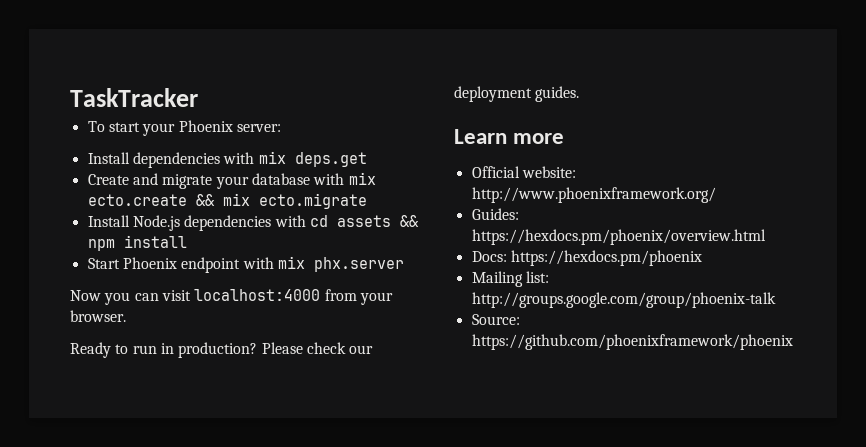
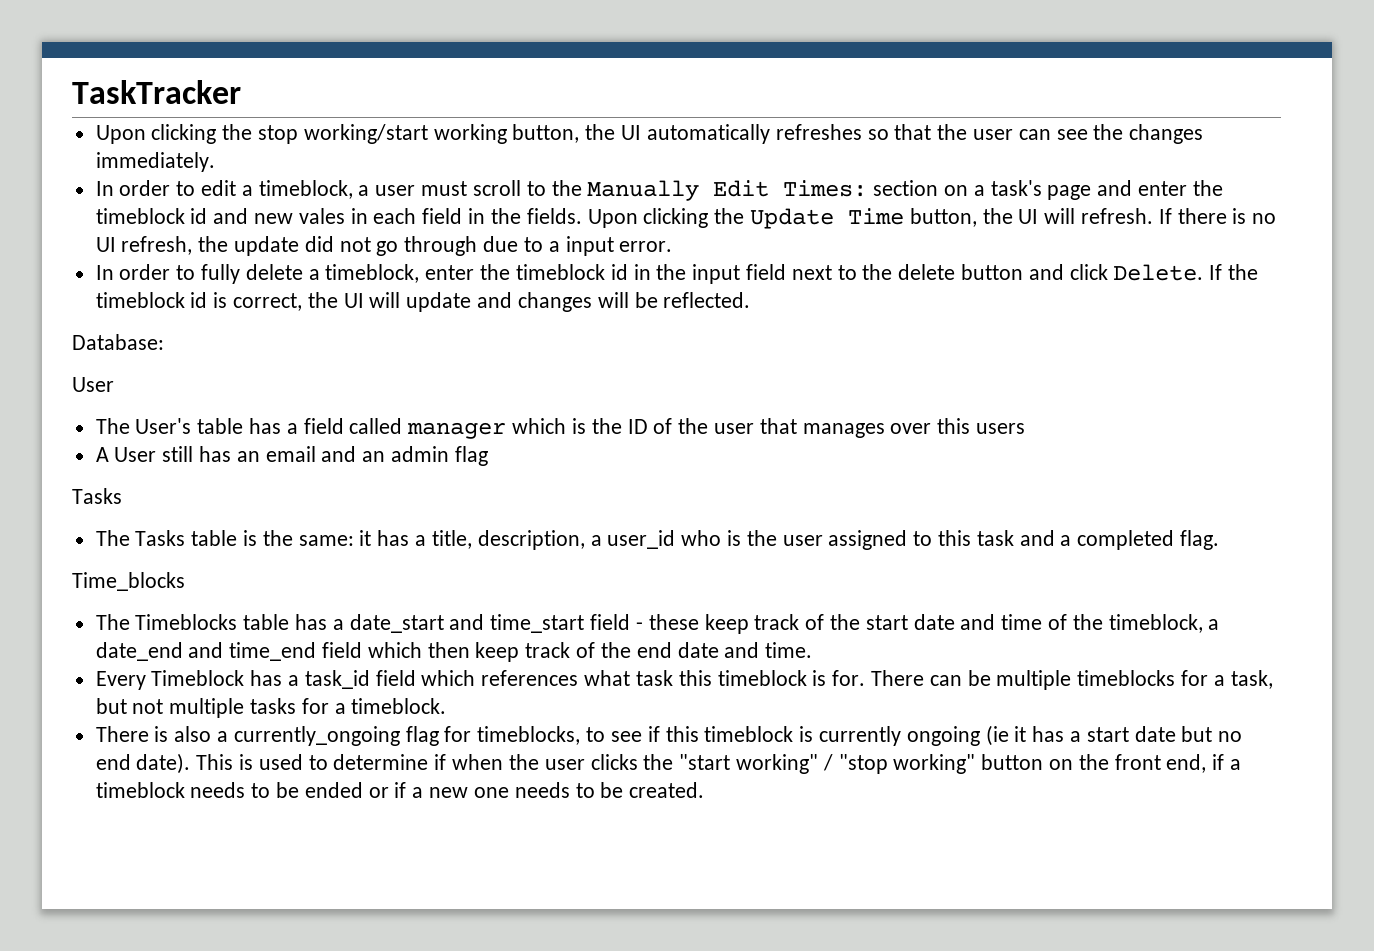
[87,120,281,136] [87,151,367,168] [87,172,376,189] [87,193,367,209] [87,215,419,231] [87,235,187,251] [87,256,404,273] [70,289,393,305] [70,310,126,322] [70,342,374,358] [454,86,580,102] [454,129,565,144] [471,166,576,178] [471,187,716,203] [471,208,519,220] [471,229,766,245] [471,250,702,266] [471,271,549,287] [471,292,776,308] [471,314,520,325] [471,334,793,350] To start your Phoenix server: // Install dependencies with mix deps.get // Create and migrate your database with mix ecto.create && mix ecto.migrate // Install Node.js dependencies with cd assets && npm install // Start Phoenix endpoint with mix phx.server // Now you can visit localhost:4000 from your browser. // Ready to run in production? Please check our deployment guides. // Learn more // Official website: http://www.phoenixframework.org/ // Guides: https://hexdocs.pm/phoenix/overview.html // Docs: https://hexdocs.pm/phoenix // Mailing list: http://groups.google.com/group/phoenix-talk // Source: https://github.com/phoenixframework/phoenix -> [95,124,1204,144] [95,152,215,172] [95,180,1223,201] [95,208,1277,229] [95,236,673,256] [95,264,1258,284] [95,292,751,312] [72,334,164,350] [72,377,114,392] [95,418,1025,439] [95,446,488,466] [72,488,122,504] [95,530,1219,550] [72,572,185,591] [95,614,1220,634] [95,642,813,662] [95,670,1273,690] [95,698,447,718] [95,725,1243,746] [95,753,1241,774] [95,782,705,798] Upon clicking the stop working/start working button, the UI automatically refreshes so that the user can see the changes immediately. // In order to edit a timeblock, a user must scroll to the Manually Edit Times: section on a task's page and enter the timeblock id and new vales in each field in the fields. Upon clicking the Update Time button, the UI will refresh. If there is no UI refresh, the update did not go through due to a input error. // In order to fully delete a timeblock, enter the timeblock id in the input field next to the delete button and click Delete. If the timeblock id is correct, the UI will update and changes will be reflected. // Database: // User // The User's table has a field called manager which is the ID of the user that manages over this users // A User still has an email and an admin flag // Tasks // The Tasks table is the same: it has a title, description, a user_id who is the user assigned to this task and a completed flag. // Time_blocks // The Timeblocks table has a date_start and time_start field - these keep track of the start date and time of the timeblock, a date_end and time_end field which then keep track of the end date and time. // Every Timeblock has a task_id field which references what task this timeblock is for. There can be multiple timeblocks for a task, but not multiple tasks for a timeblock. // There is also a currently_ongoing flag for timeblocks, to see if this timeblock is currently ongoing (ie it has a start date but no end date). This is used to determine if when the user clicks the "start working" / "stop working" button on the front end, if a timeblock needs to be ended or if a new one needs to be created.

